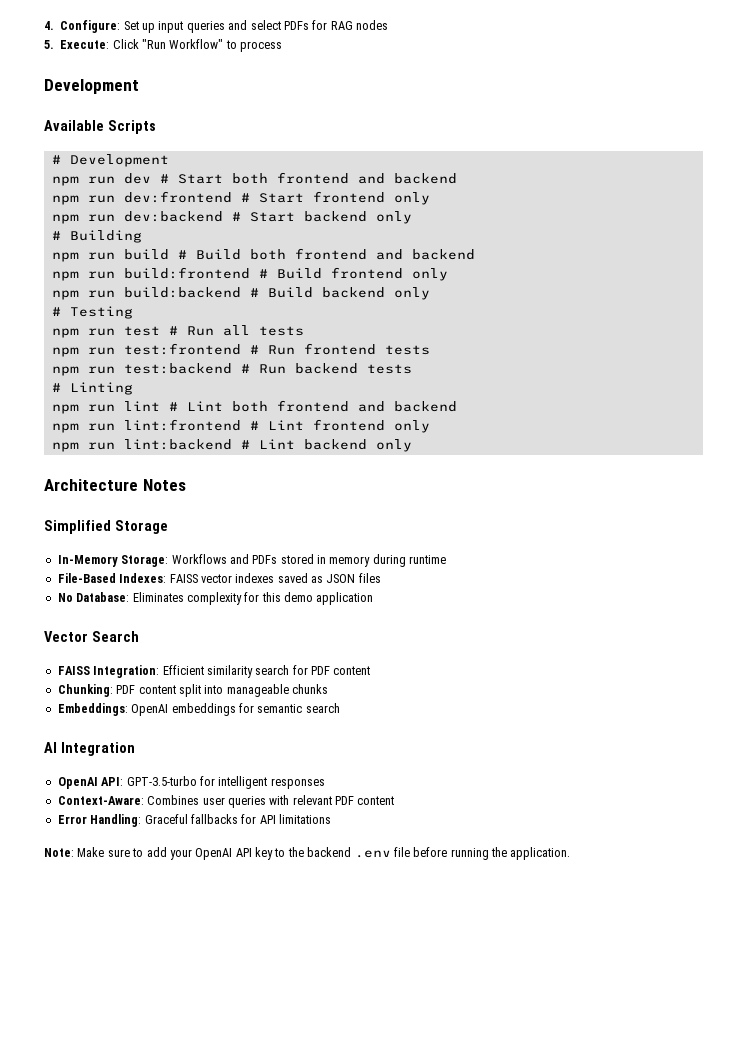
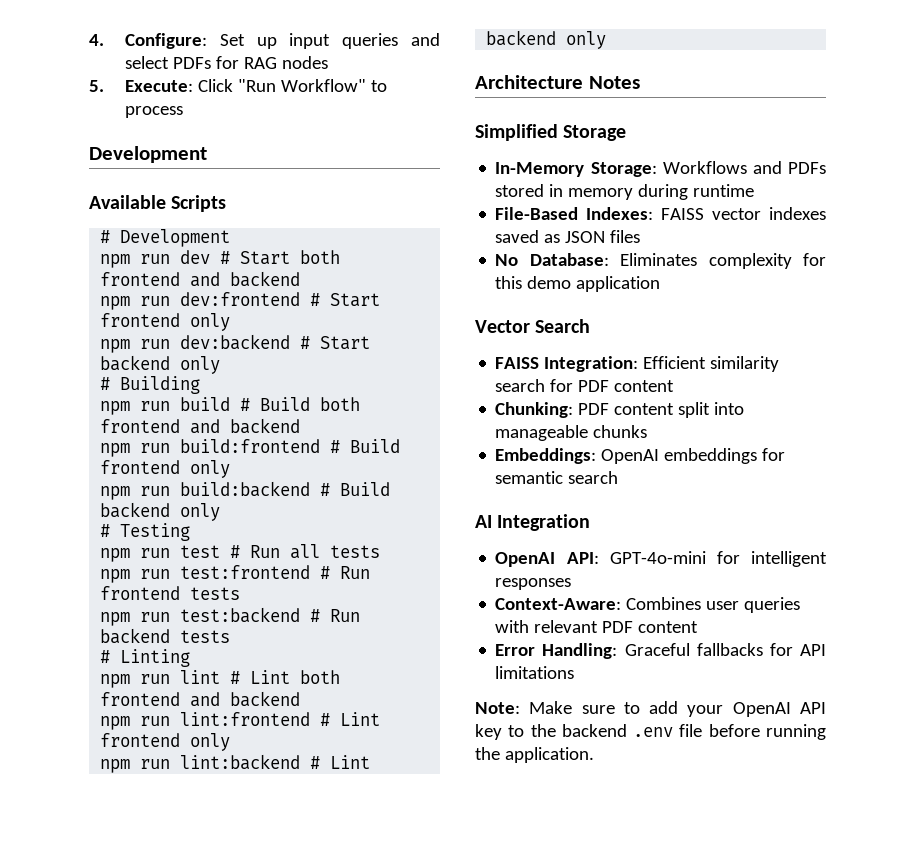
[126,776,197,786] GPT-3.5-turbo -> [609,551,706,564] GPT-4o-mini

